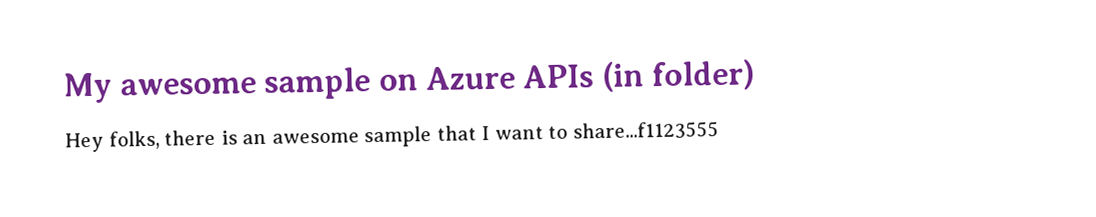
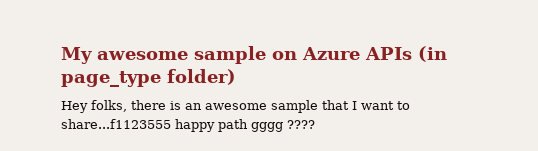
(644, 77) none -> [61,71,161,87] page_type
(719, 131) none -> [175,119,315,132] happy path gggg ????

